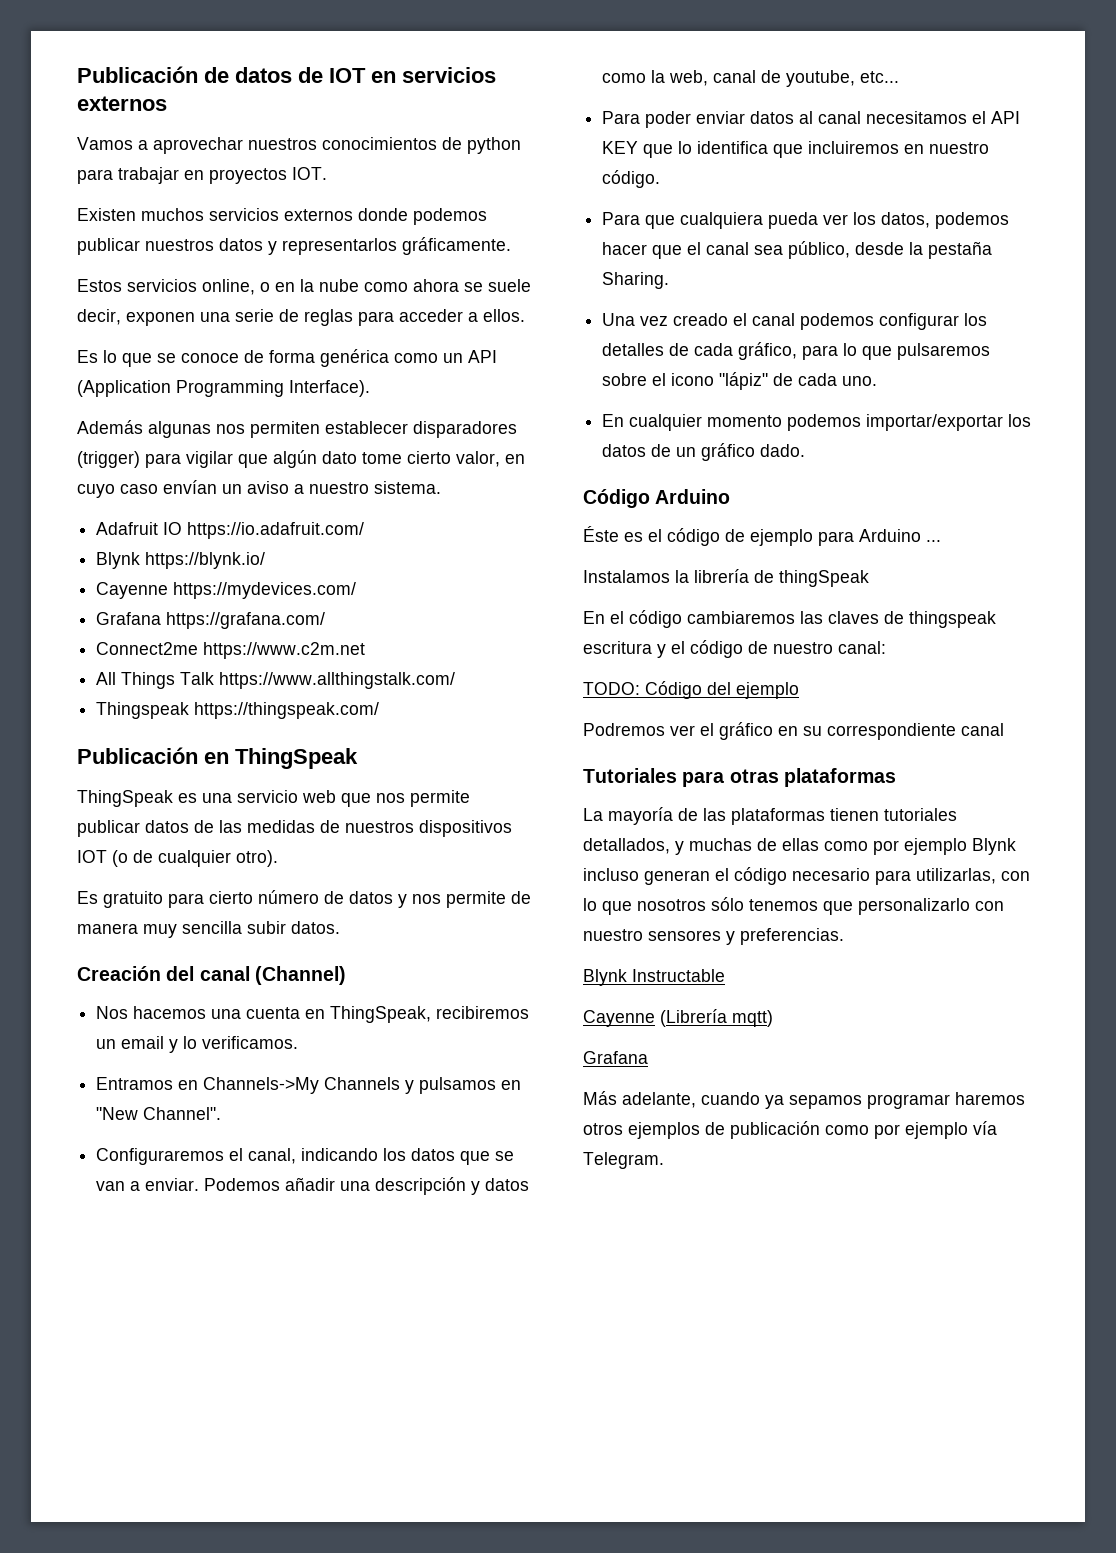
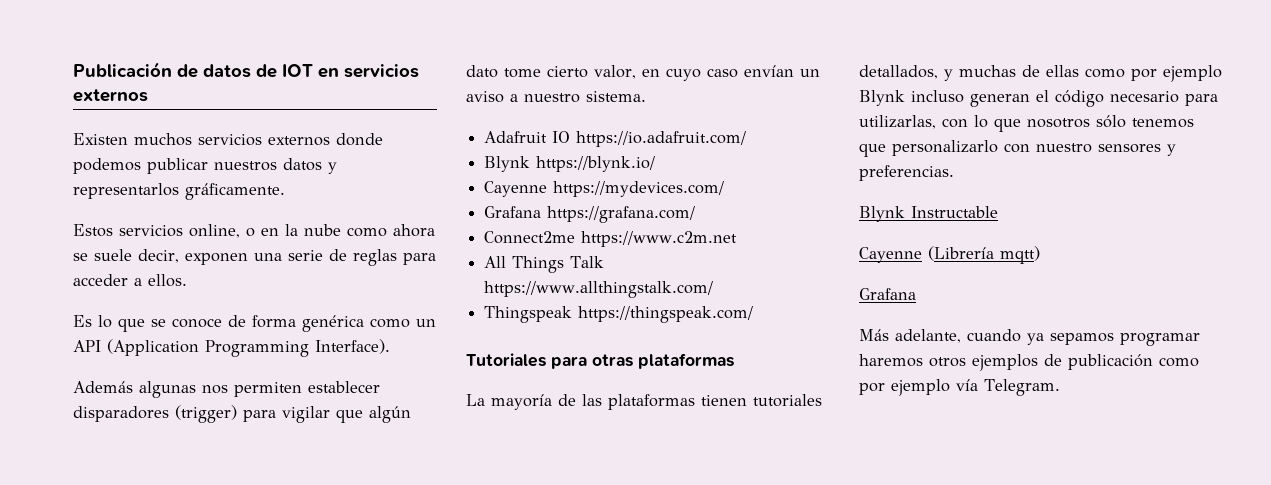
[77,137,521,154] [77,167,327,184] // Vamos a aprovechar nuestros conocimientos de python para trabajar en proyectos IOT. -> (148, 95) none
[77,747,358,769] [77,790,470,807] [77,820,512,837] [77,850,278,867] [77,890,531,908] [77,921,340,938] [77,966,346,985] [96,1006,530,1023] [96,1036,299,1053] [96,1077,522,1094] [96,1107,222,1120] [96,1148,515,1165] [96,1177,530,1195] [602,70,900,87] [602,111,1021,128] [602,141,990,158] [602,170,661,188] [602,212,1010,229] [602,241,993,259] [602,272,670,289] [602,313,988,330] [602,342,991,360] [602,372,878,390] [602,414,1032,431] [602,443,806,461] [583,489,731,508] [583,526,941,546] [583,569,869,587] [583,610,996,628] [583,640,886,658] [583,681,799,699] [583,722,1004,740] // Publicación en ThingSpeak // ThingSpeak es una servicio web que nos permite publicar datos de las medidas de nuestros dispositivos IOT (o de cualquier otro). // Es gratuito para cierto número de datos y nos permite de manera muy sencilla subir datos. // Creación del canal (Channel) // Nos hacemos una cuenta en ThingSpeak, recibiremos un email y lo verificamos. // Entramos en Channels->My Channels y pulsamos en "New Channel". // Configuraremos el canal, indicando los datos que se van a enviar. Podemos añadir una descripción y datos como la web, canal de youtube, etc... // Para poder enviar datos al canal necesitamos el API KEY que lo identifica que incluiremos en nuestro código. // Para que cualquiera pueda ver los datos, podemos hacer que el canal sea público, desde la pestaña Sharing. // Una vez creado el canal podemos configurar los detalles de cada gráfico, para lo que pulsaremos sobre el icono "lápiz" de cada uno. // En cualquier momento podemos importar/exportar los datos de un gráfico dado. // Código Arduino // Éste es el código de ejemplo para Arduino ... // Instalamos la librería de thingSpeak // En el código cambiaremos las claves de thingspeak escritura y el código de nuestro canal: // TODO: Código del ejemplo // Podremos ver el gráfico en su correspondiente canal -> (754, 314) none

